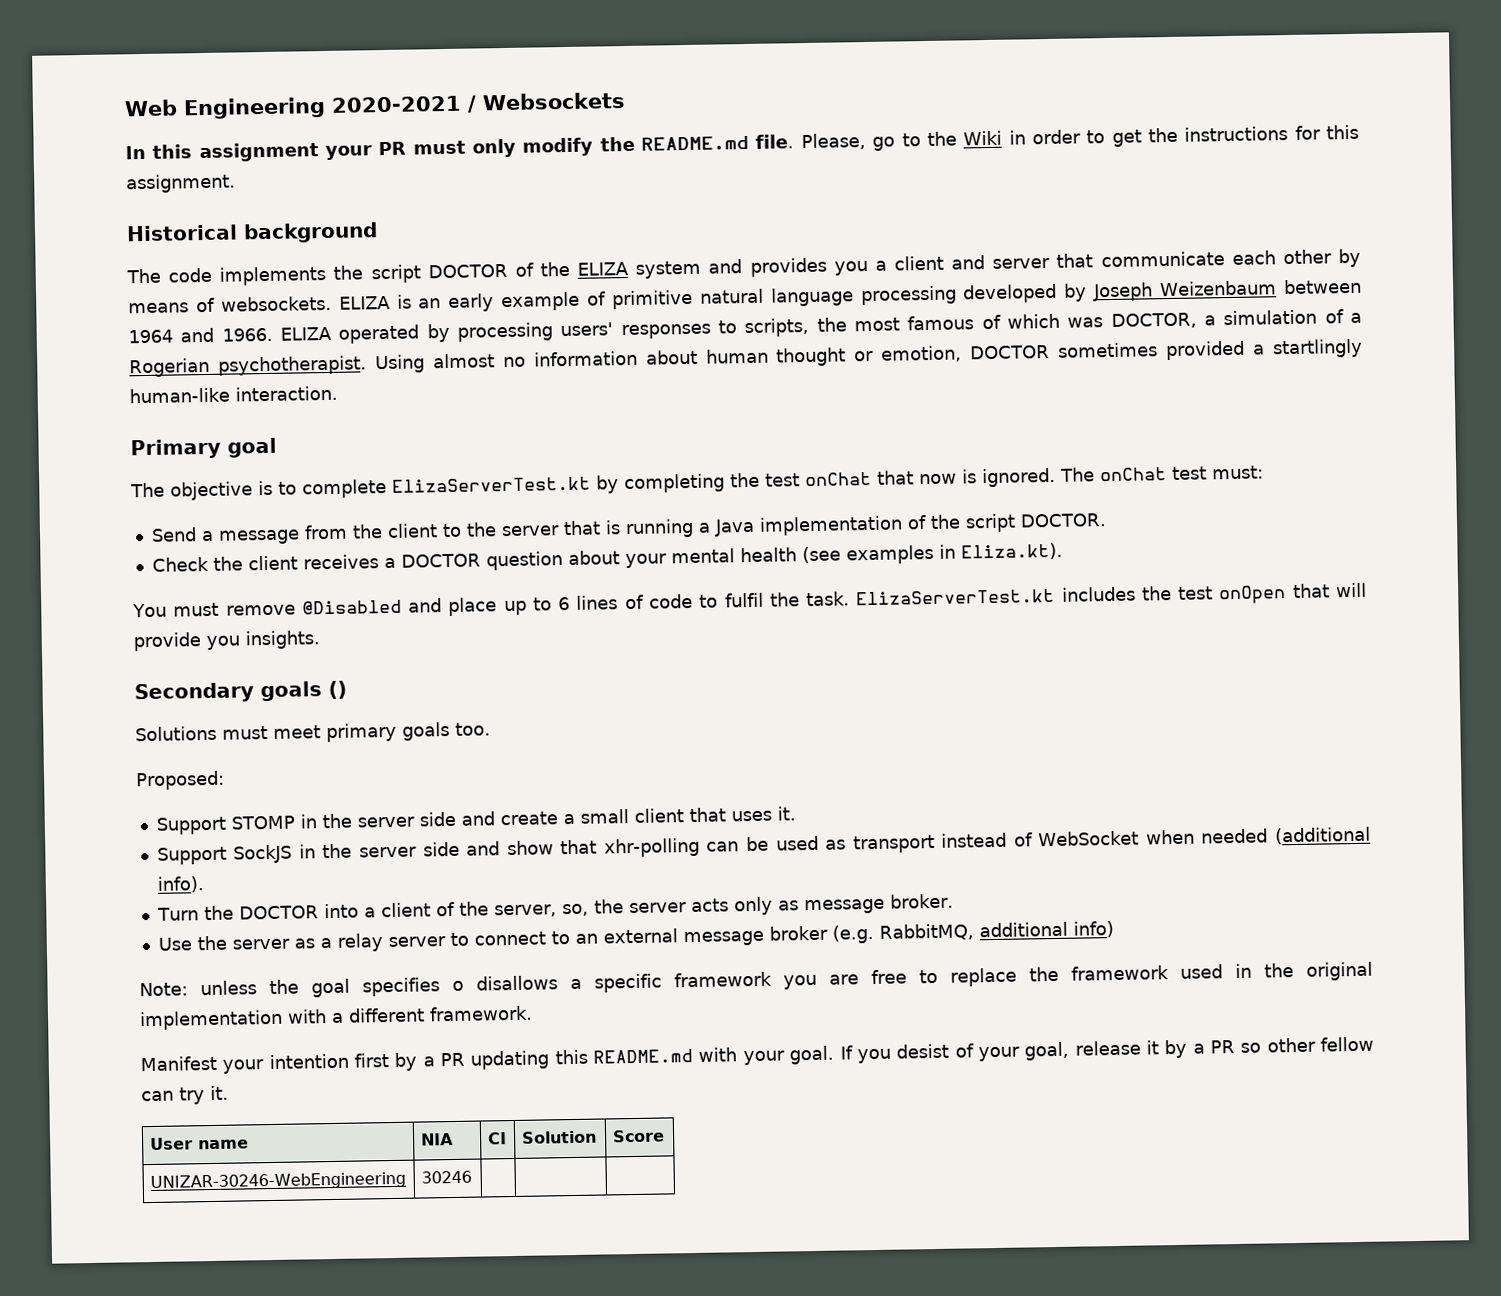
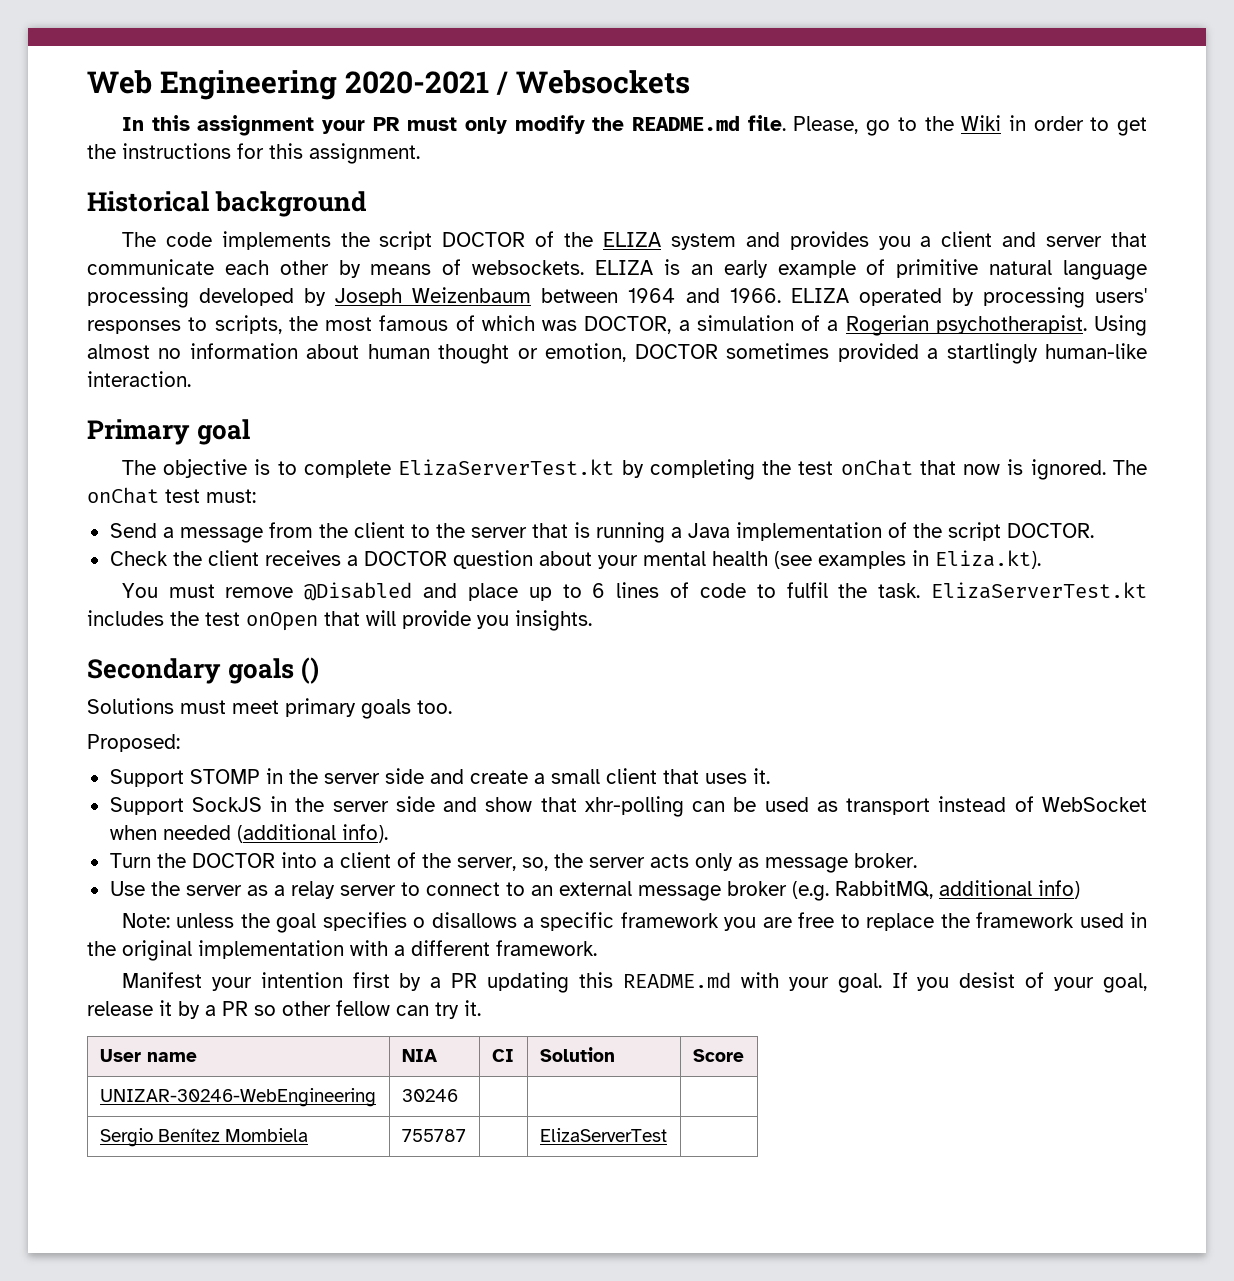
(472, 1177) none -> [99,1128,308,1147] [401,1129,466,1142] [539,1128,667,1142] // Sergio Benítez Mombiela | 755787 | | ElizaServerTest |

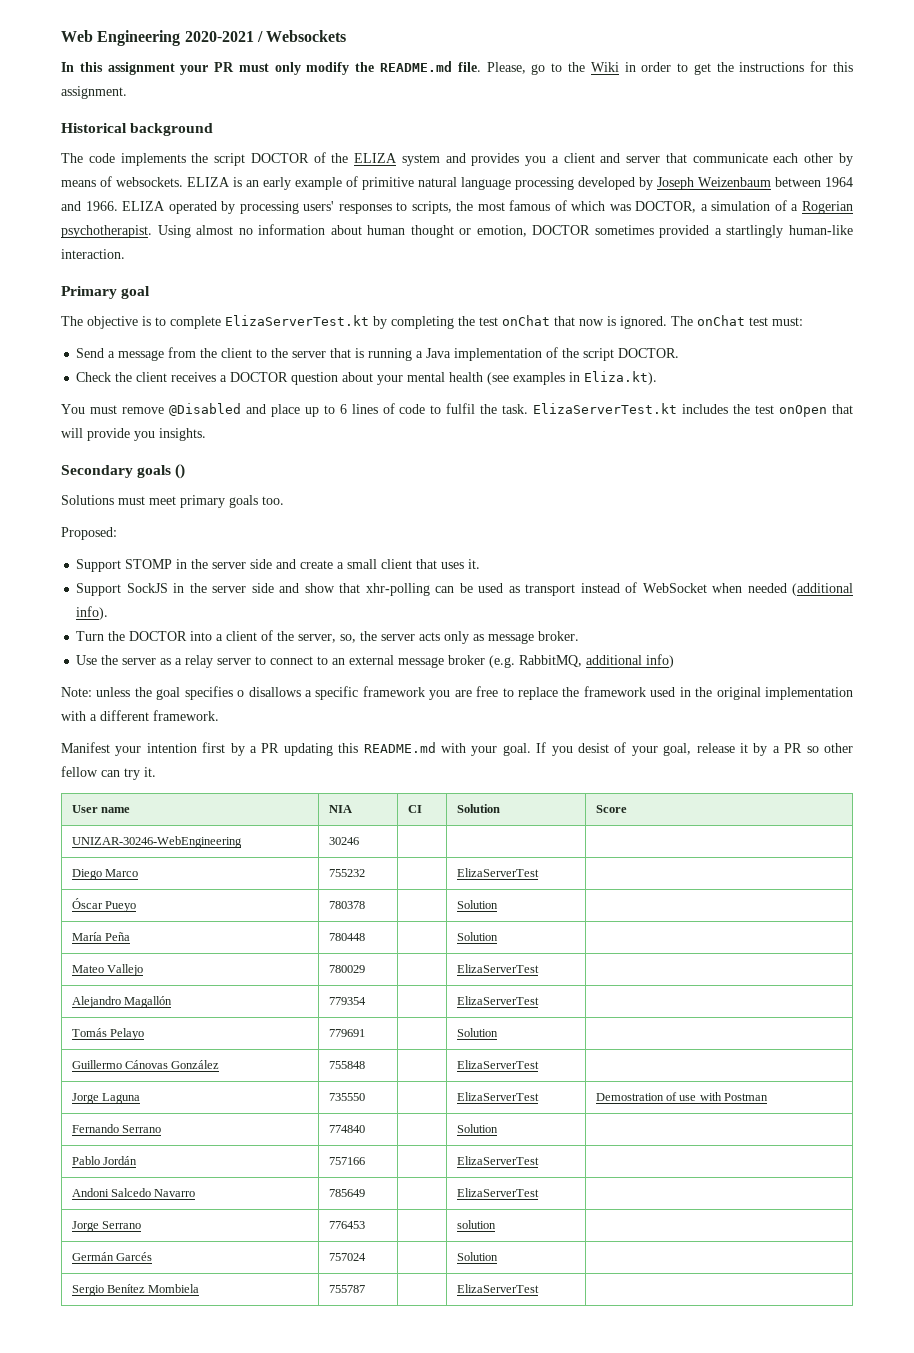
(458, 1095) none -> [71,869,139,880] [328,869,365,877] [456,868,539,877] [71,898,137,912] [328,901,365,909] [456,900,498,909] [71,932,131,941] [328,933,365,941] [456,932,498,941] [71,964,144,976] [328,965,365,973] [456,964,539,973] [71,996,173,1008] [328,997,366,1005] [456,996,539,1005] [71,1028,145,1040] [328,1029,365,1037] [456,1028,498,1037] [71,1060,220,1069] [328,1061,365,1069] [456,1060,539,1069] [71,1093,141,1104] [328,1093,365,1101] [456,1092,539,1101] [595,1092,769,1101] [71,1124,162,1133] [328,1125,365,1133] [456,1124,498,1133] [71,1156,138,1165] [328,1157,365,1165] [456,1156,539,1165] [71,1188,196,1197] [328,1189,365,1197] [456,1188,539,1197] [71,1221,142,1232] [328,1221,365,1229] [456,1220,496,1229] [71,1252,153,1261] [328,1253,366,1261] [456,1252,498,1261] // Diego Marco | 755232 | | ElizaServerTest | // Óscar Pueyo | 780378 | | Solution | // María Peña | 780448 | | Solution | // Mateo Vallejo | 780029 | | ElizaServerTest | // Alejandro Magallón | 779354 | | ElizaServerTest | // Tomás Pelayo | 779691 | | Solution | // Guillermo Cánovas González | 755848 | | ElizaServerTest | // Jorge Laguna | 735550 | | ElizaServerTest | Demostration of use with Postman // Fernando Serrano | 774840 | | Solution | // Pablo Jordán | 757166 | | ElizaServerTest | // Andoni Salcedo Navarro | 785649 | | ElizaServerTest | // Jorge Serrano | 776453 | | solution | // Germán Garcés | 757024 | | Solution |

